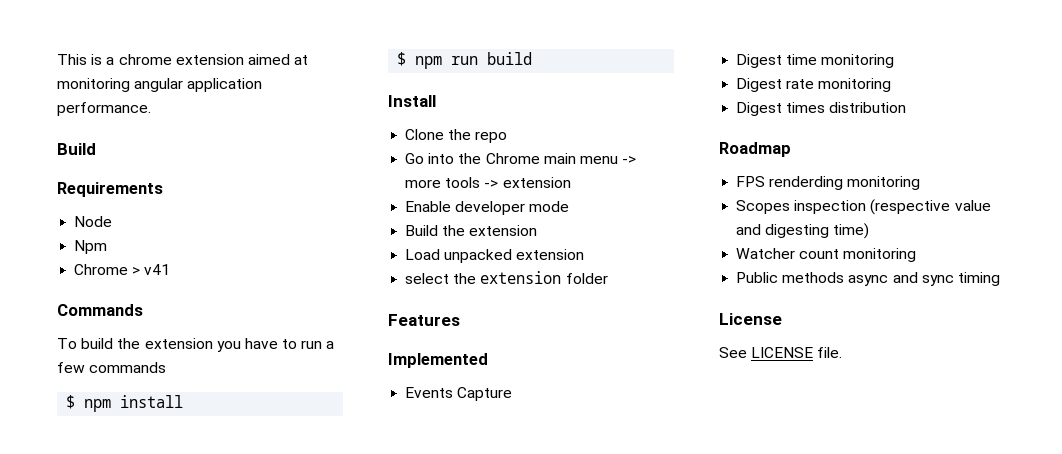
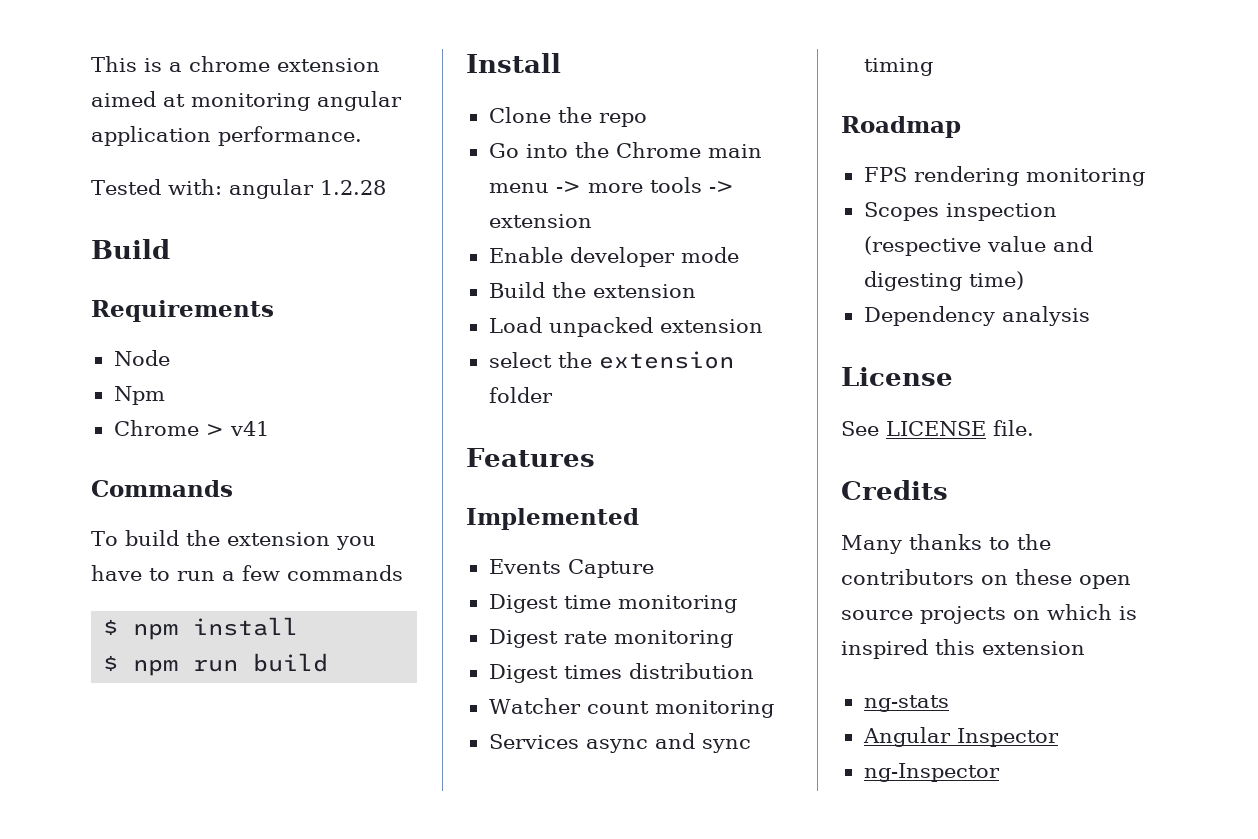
(151, 109) none -> [91,179,386,199] // Tested with: angular 1.2.28
(907, 107) none -> [488,698,774,718] [488,733,751,753] [863,58,933,76] // Watcher count monitoring // Services async and sync timing
[769,176,844,190] renderding -> [913,166,1019,186] rendering
[736,248,917,262] [736,272,1000,286] [719,313,782,325] [719,347,843,358] Watcher count monitoring // Public methods async and sync timing // License // See LICENSE file. -> [863,306,1090,326] [841,367,953,386] [841,420,1034,436] [841,480,948,500] [841,534,1051,554] [841,569,1131,589] [841,604,1137,624] [841,639,1085,659] [863,695,949,712] [862,727,1059,747] [863,763,1000,782] Dependency analysis // License // See LICENSE file. // Credits // Many thanks to the contributors on these open source projects on which is inspired this extension // ng-stats // Angular Inspector // ng-Inspector

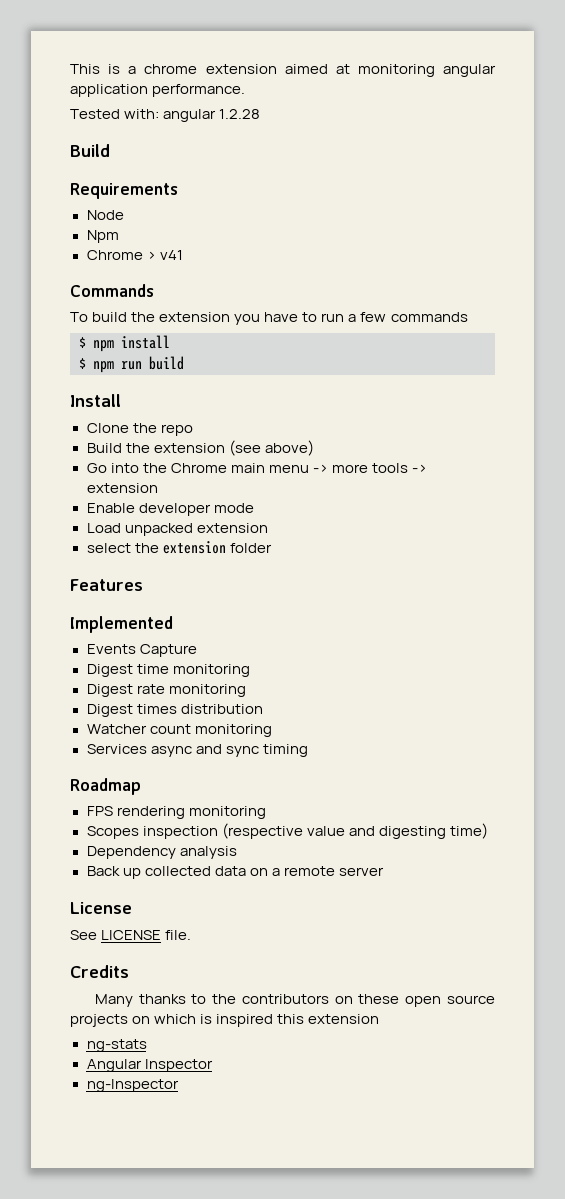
(647, 120) none -> [86,440,314,456] // Build the extension (see above)
[488,282,696,298] // Build the extension -> (254, 508) none
(1090, 316) none -> [86,866,384,879] // Back up collected data on a remote server

